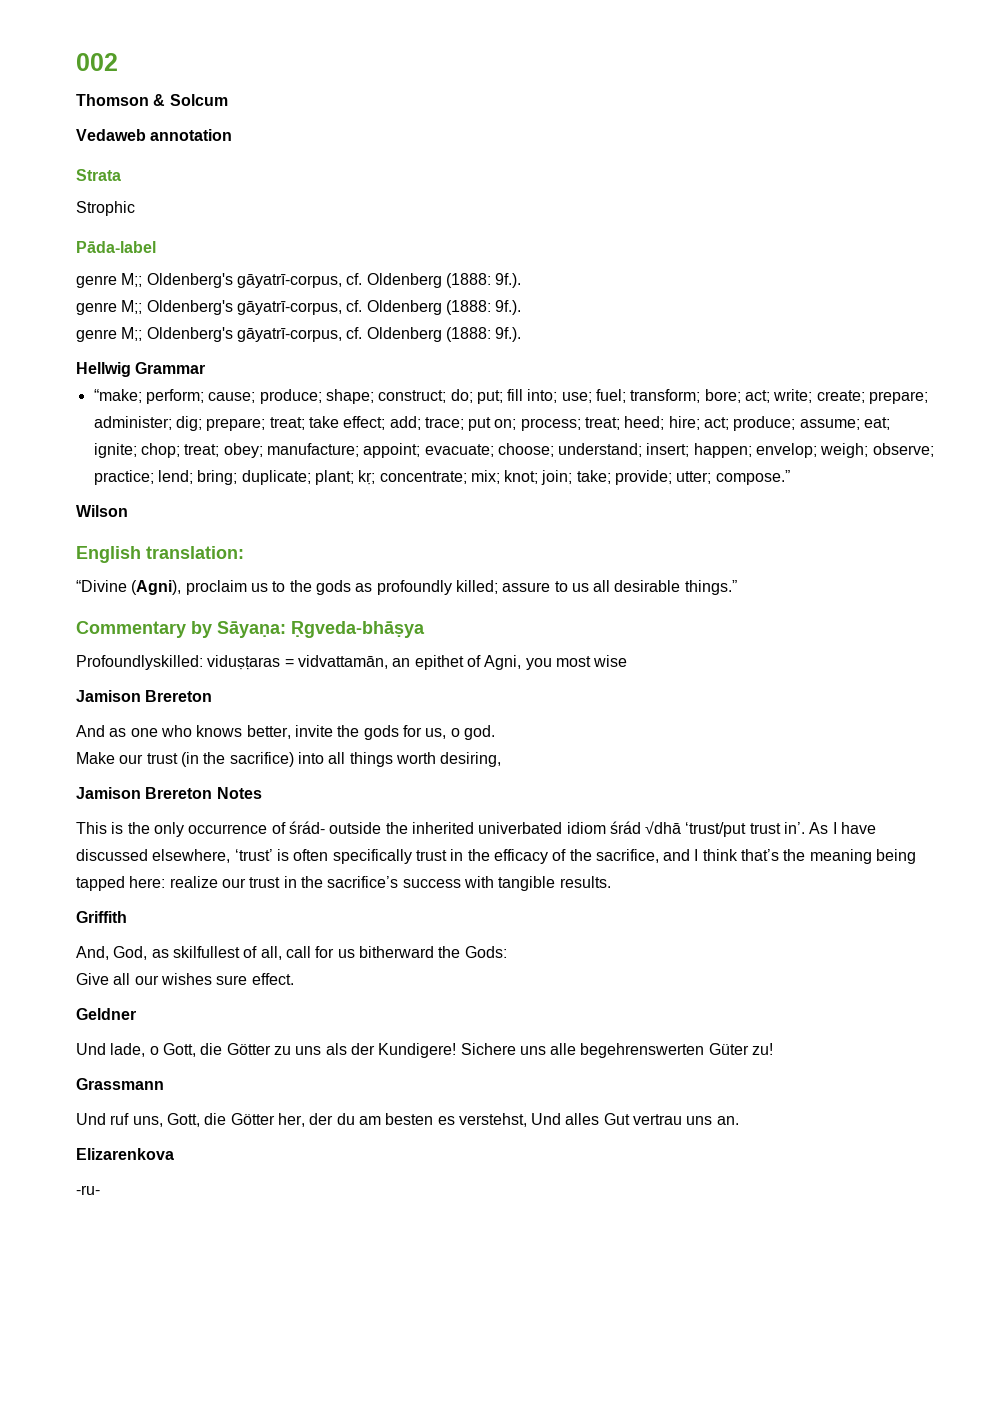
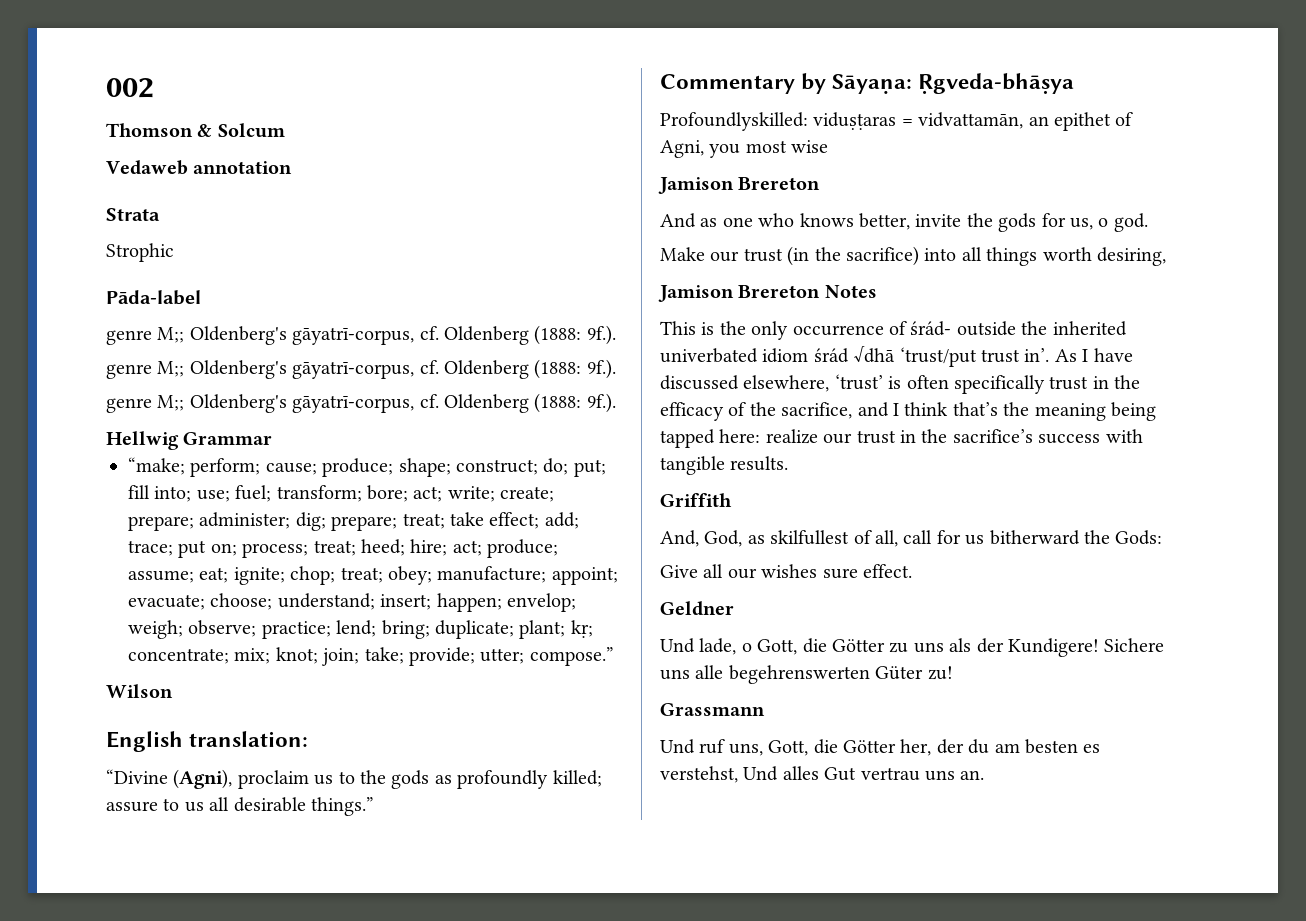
[76,1148,174,1160] [76,1185,100,1195] // Elizarenkova // -ru- -> (985, 775) none

